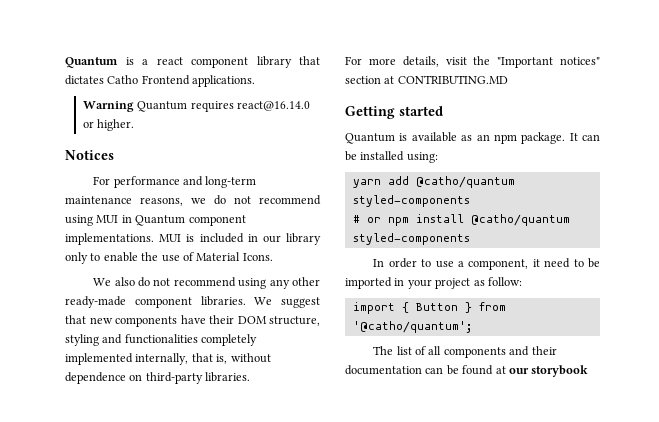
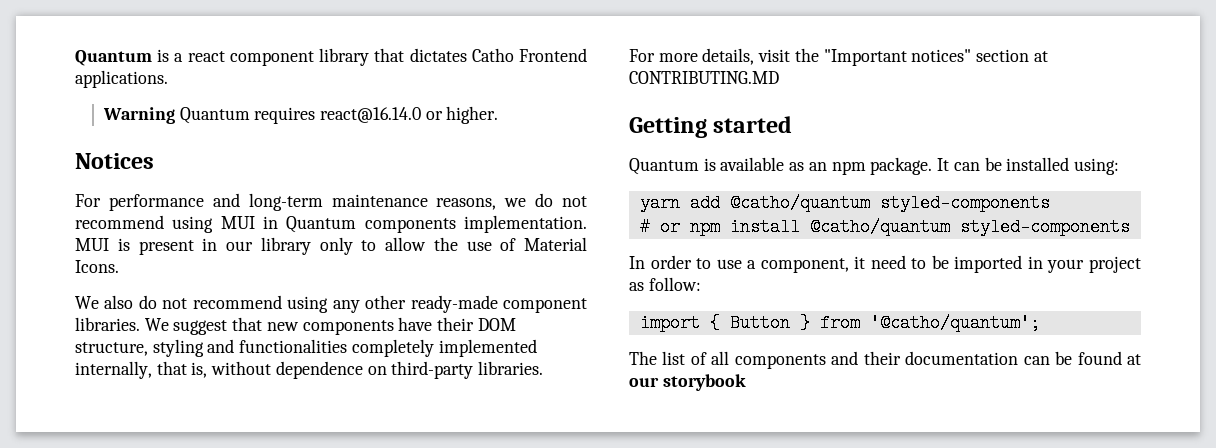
[188,215,246,226] [65,233,154,245] component implementations. -> [364,215,587,233] components implementation.
[199,233,244,243] included -> [138,240,194,255] present
[103,252,138,262] enable -> [385,237,426,251] allow

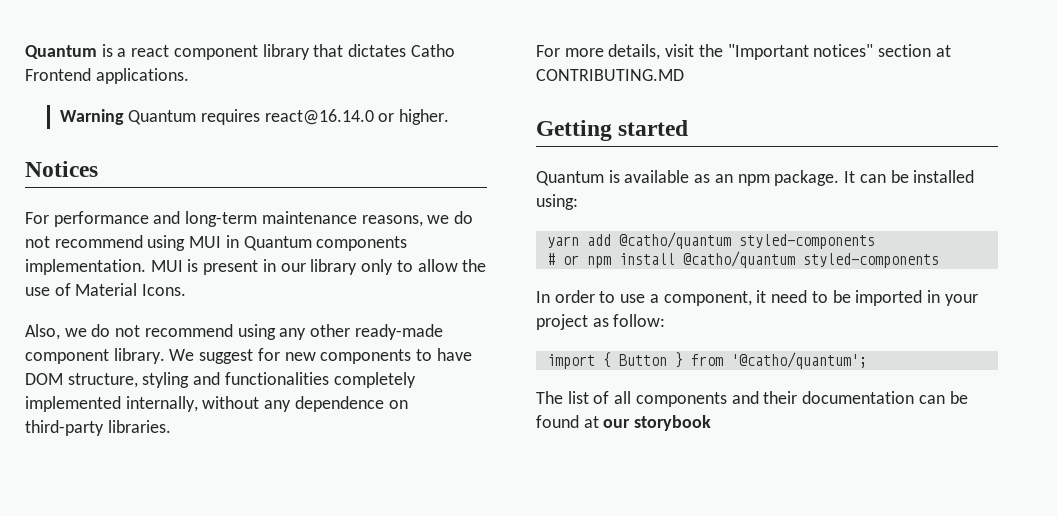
[75,295,134,309] We also -> [25,324,87,340] Also, we
[75,317,140,331] libraries. -> [113,348,165,364] library.
[232,317,263,331] that -> [257,348,280,361] for
[398,317,475,331] have their -> [416,348,472,361] to have
[156,361,272,378] that is, without -> [202,396,292,412] without any

